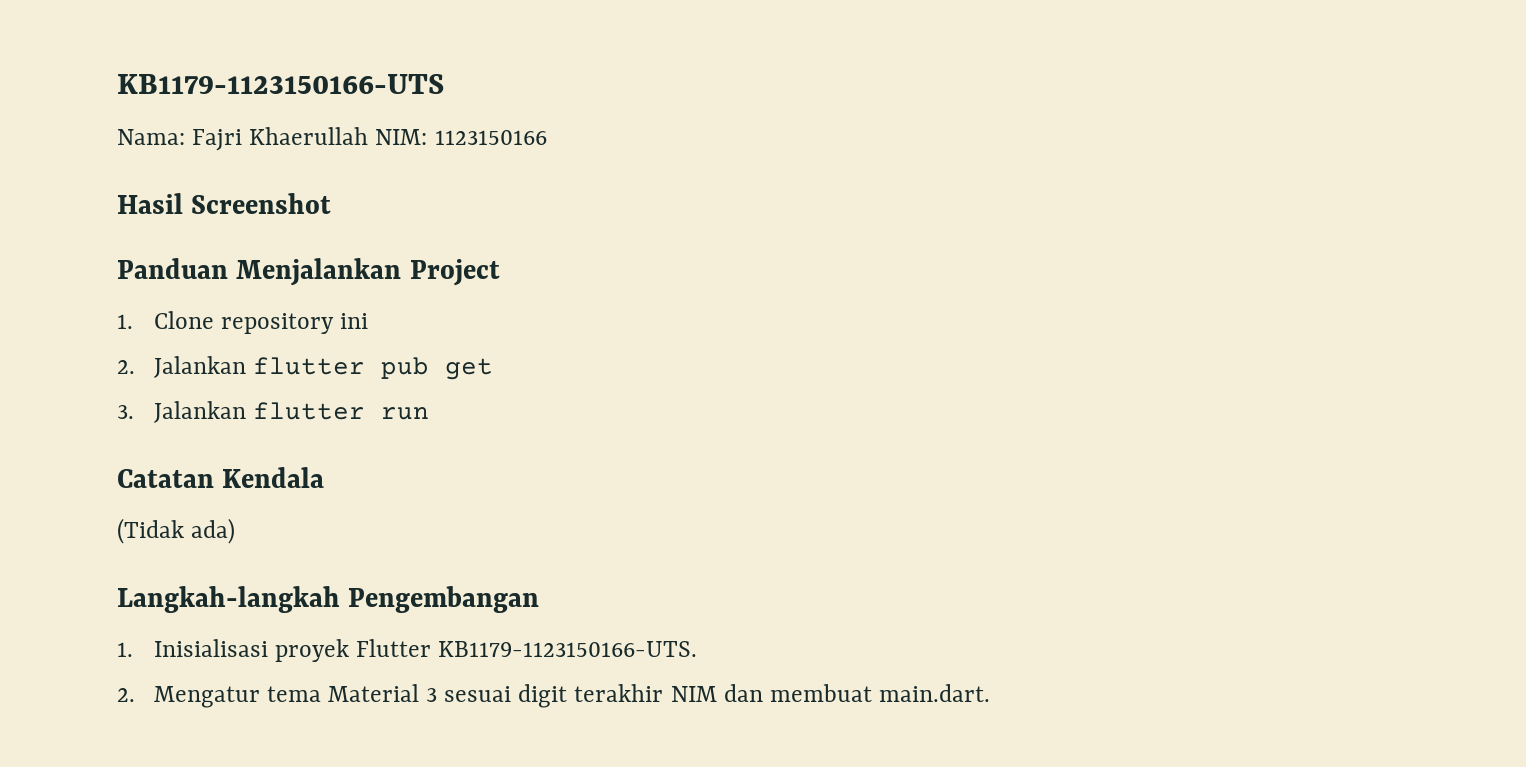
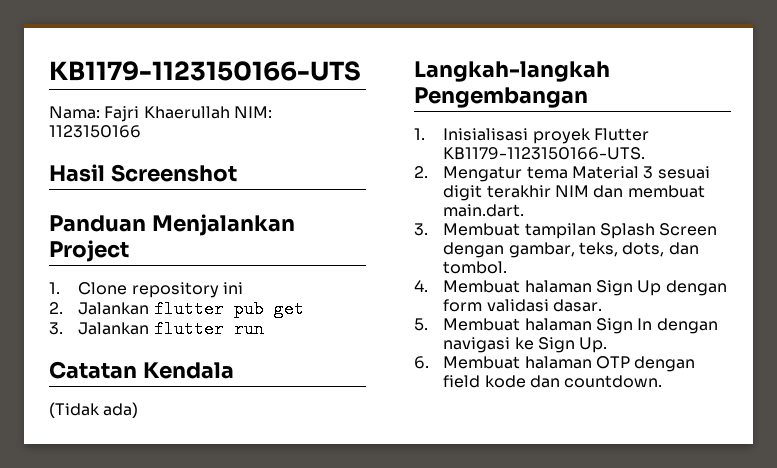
(991, 693) none -> [414,223,718,239] [443,242,699,258] [443,261,508,274] [414,280,727,296] [443,299,602,312] [414,318,718,334] [443,337,608,353] [414,356,696,372] [443,375,663,388] // 3. Membuat tampilan Splash Screen dengan gambar, teks, dots, dan tombol. // 4. Membuat halaman Sign Up dengan form validasi dasar. // 5. Membuat halaman Sign In dengan navigasi ke Sign Up. // 6. Membuat halaman OTP dengan field kode dan countdown.

